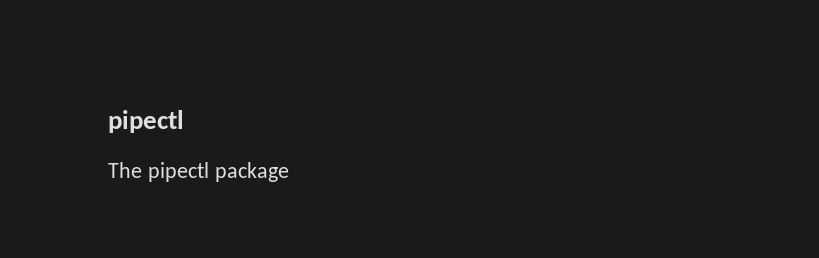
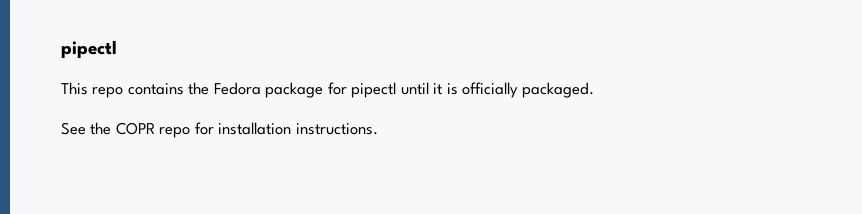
[108,162,289,182] The pipectl package -> [61,82,595,98] [61,122,378,138] This repo contains the Fedora package for pipectl until it is officially packaged. // See the COPR repo for installation instructions.

